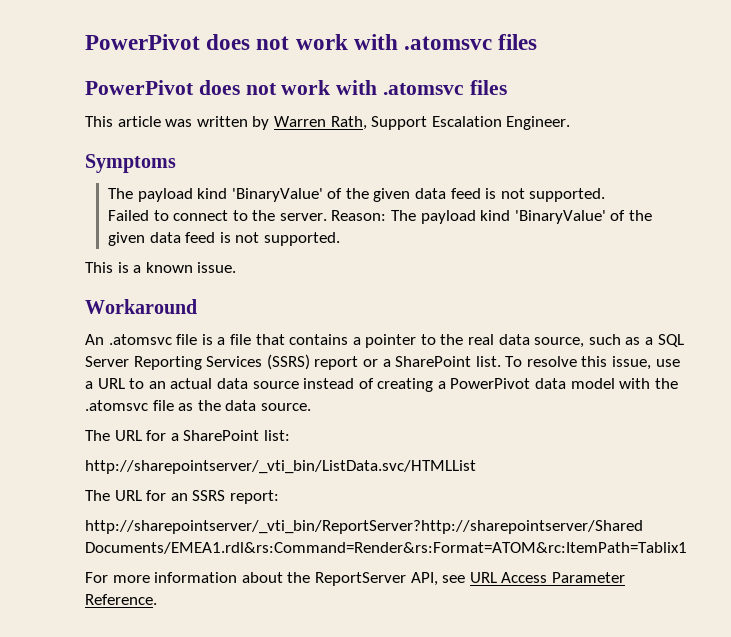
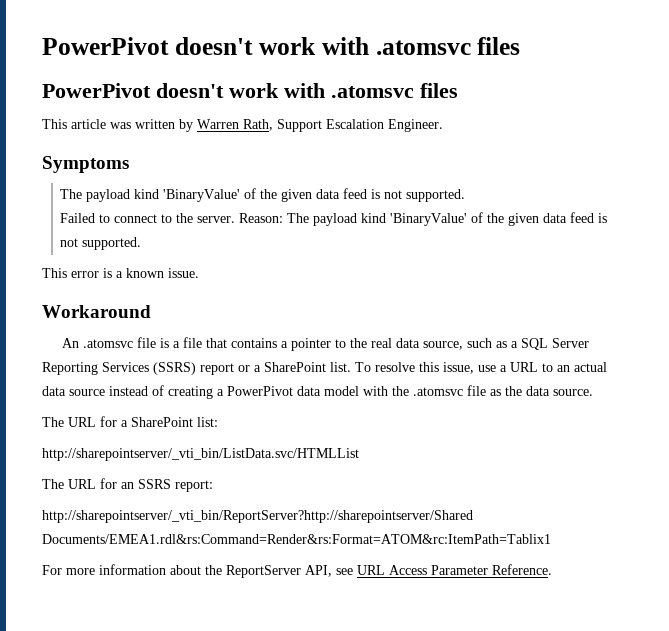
[85,34,290,50] PowerPivot does not -> [42,37,253,55] PowerPivot doesn't
[198,80,277,95] does not -> [156,83,224,98] doesn't
(113, 267) none -> [71,271,99,278] error

